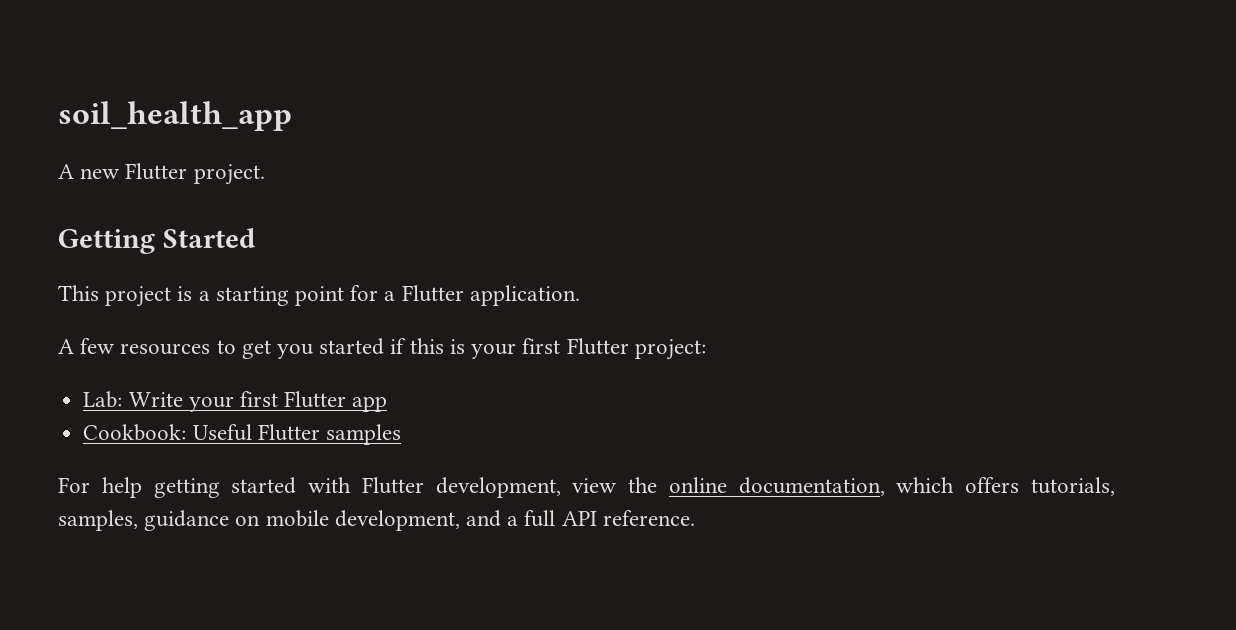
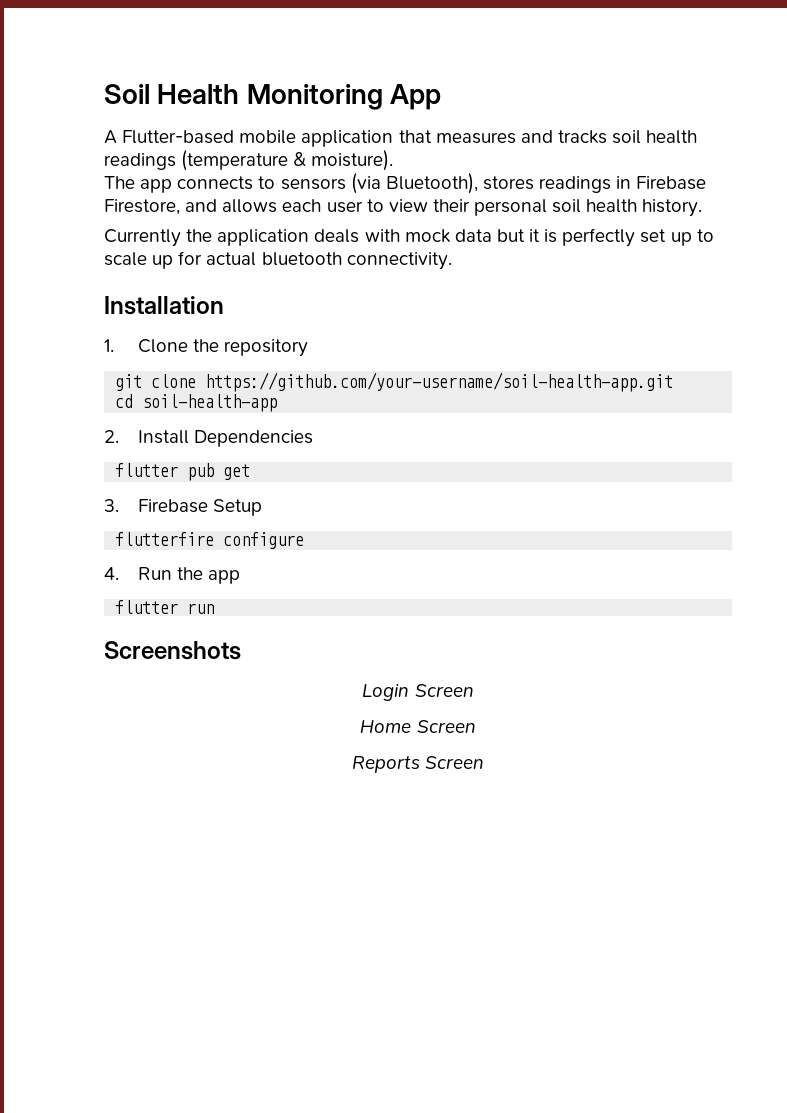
[58,101,292,131] [58,163,265,185] [58,228,255,254] [58,285,580,307] [58,338,706,360] [83,391,388,412] [83,424,401,445] [58,477,1115,498] [58,510,695,531] soil_health_app // A new Flutter project. // Getting Started // This project is a starting point for a Flutter application. // A few resources to get you started if this is your first Flutter project: // Lab: Write your first Flutter app // Cookbook: Useful Flutter samples // For help getting started with Flutter development, view the online documentation, which offers tutorials, samples, guidance on mobile development, and a full API reference. -> [104,84,442,110] [104,130,698,147] [104,150,394,171] [104,173,707,194] [104,199,703,217] [104,228,714,247] [104,251,452,270] [104,296,224,315] [104,339,309,357] [115,372,674,392] [115,394,278,412] [104,430,314,447] [115,463,251,481] [104,499,263,516] [115,532,305,549] [104,567,241,584] [115,600,215,614] [104,641,241,660] [362,684,474,701] [360,720,476,733] [351,756,485,773] Soil Health Monitoring App // A Flutter-based mobile application that measures and tracks soil health readings (temperature & moisture). // The app connects to sensors (via Bluetooth), stores readings in Firebase Firestore, and allows each user to view their personal soil health history. // Currently the application deals with mock data but it is perfectly set up to scale up for actual bluetooth connectivity. // Installation // 1. Clone the repository // git clone https://github.com/your-username/soil-health-app.git // cd soil-health-app // 2. Install Dependencies // flutter pub get // 3. Firebase Setup // flutterfire configure // 4. Run the app // flutter run // Screenshots // Login Screen // Home Screen // Reports Screen

